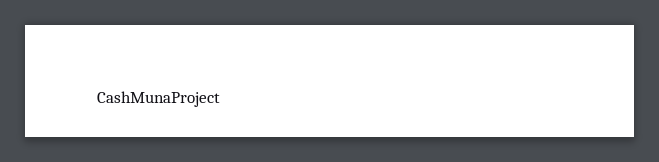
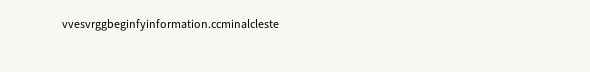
[97,91,220,107] CashMunaProject -> [62,19,279,31] vvesvrggbeginfyinformation.ccminalcleste

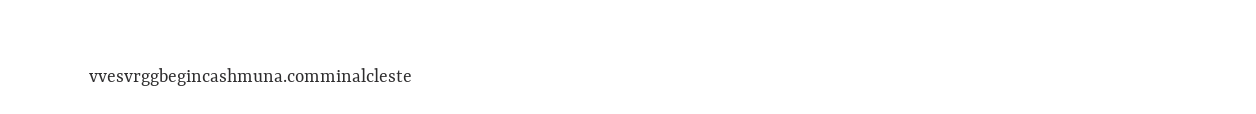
[62,19,279,31] vvesvrggbeginfyinformation.ccminalcleste -> [89,68,412,86] vvesvrggbegincashmuna.comminalcleste

